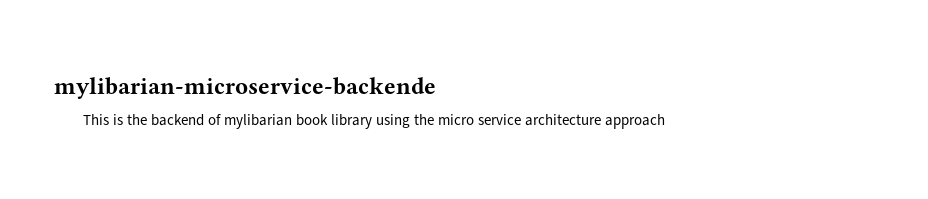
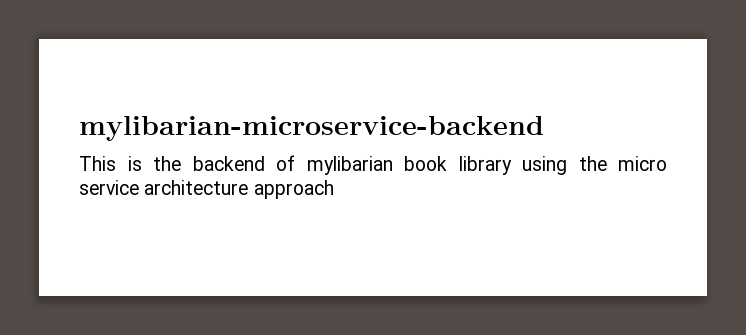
[54,77,436,99] mylibarian-microservice-backende -> [79,116,544,141] mylibarian-microservice-backend

